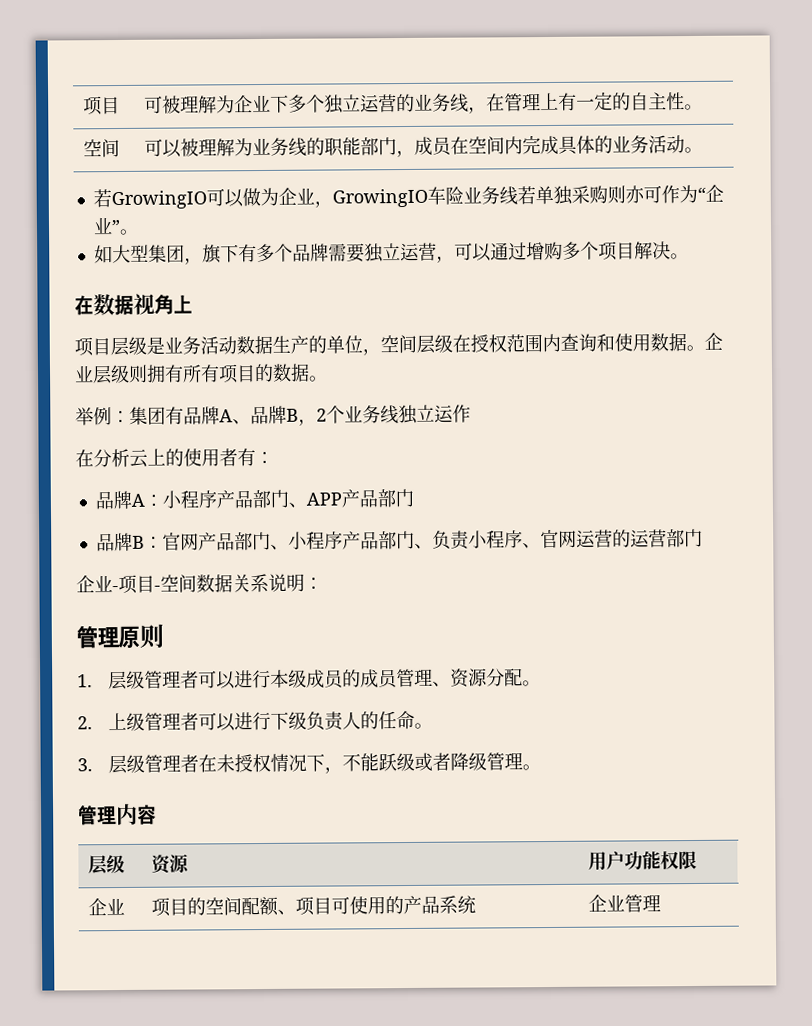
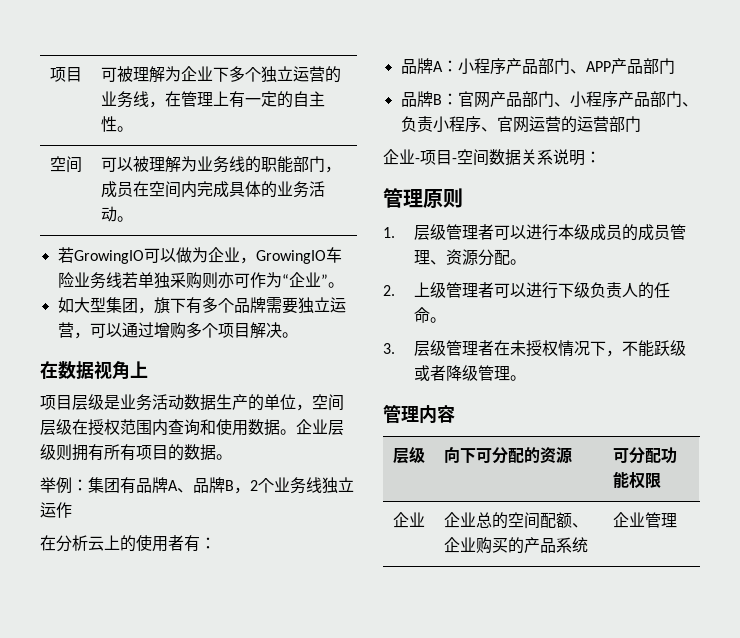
(126, 864) none -> [443,447,540,464] 向下可分配的
[588,851,626,871] 用户 -> [612,447,661,464] 可分配
[151,897,189,917] 项目 -> [443,512,492,528] 企业总
[295,896,387,916] 项目可使用 -> [443,537,508,554] 企业购买

